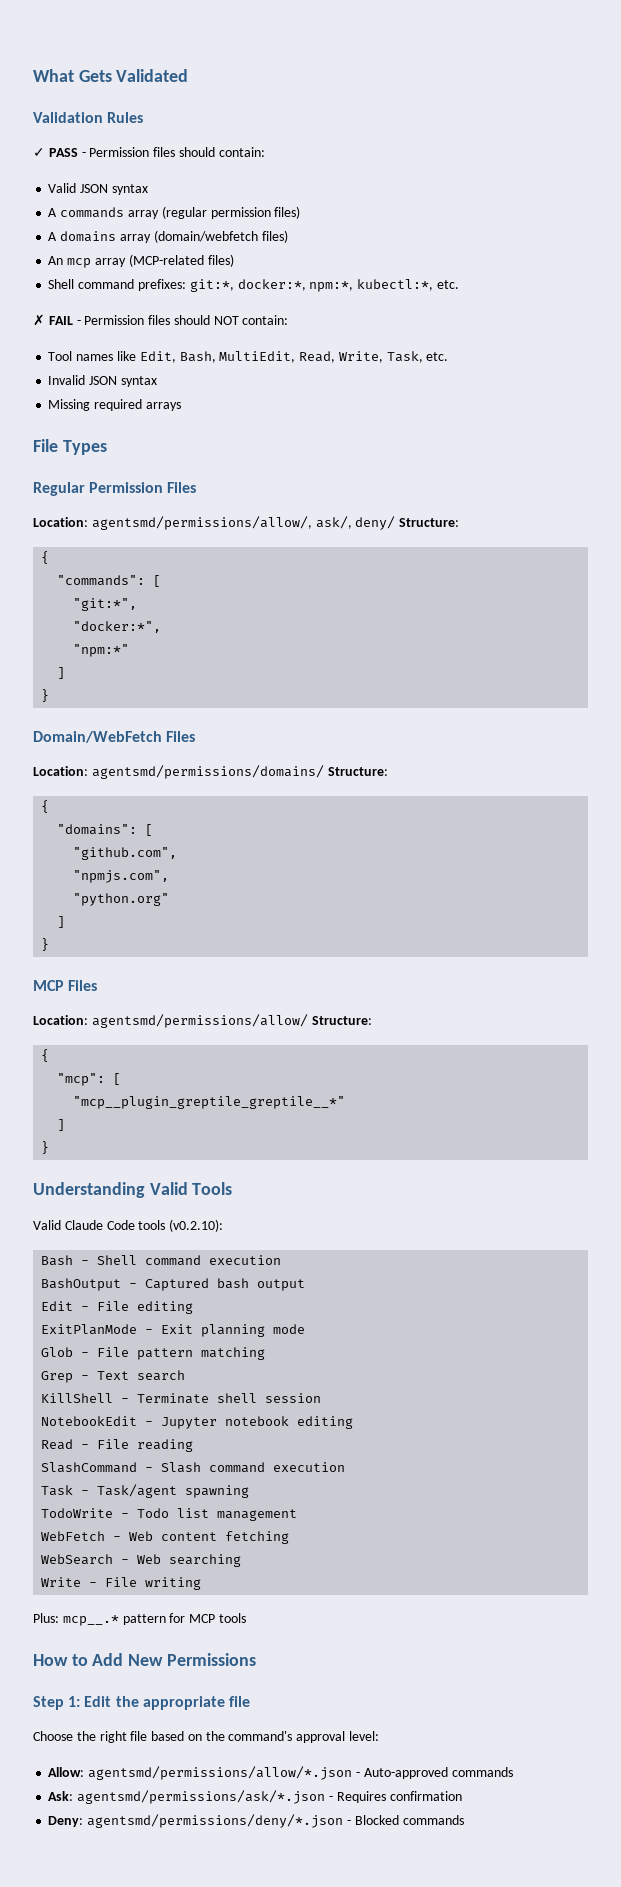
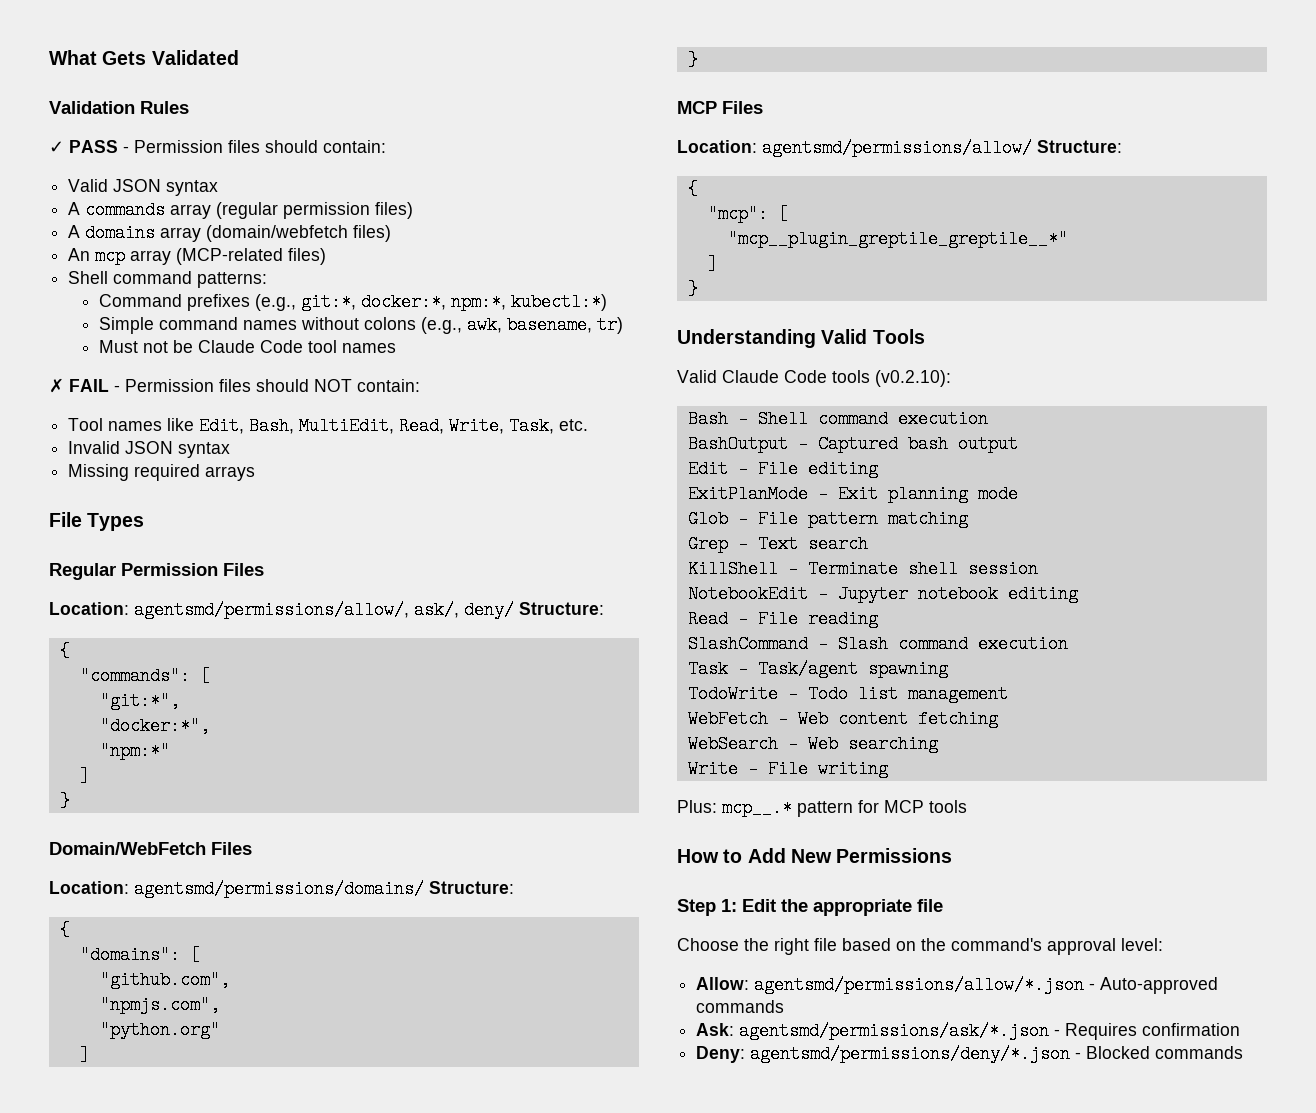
[137,279,459,292] prefixes: git:*, docker:*, npm:*, kubectl:*, etc. -> [197,272,268,288] [99,293,608,311] [99,316,624,334] [99,340,397,353] patterns: // Command prefixes (e.g., git:*, docker:*, npm:*, kubectl:*) // Simple command names without colons (e.g., awk, basename, tr) // Must not be Claude Code tool names

